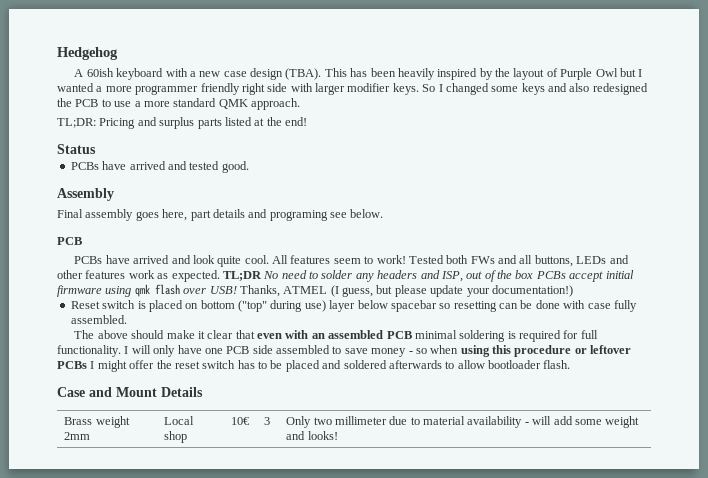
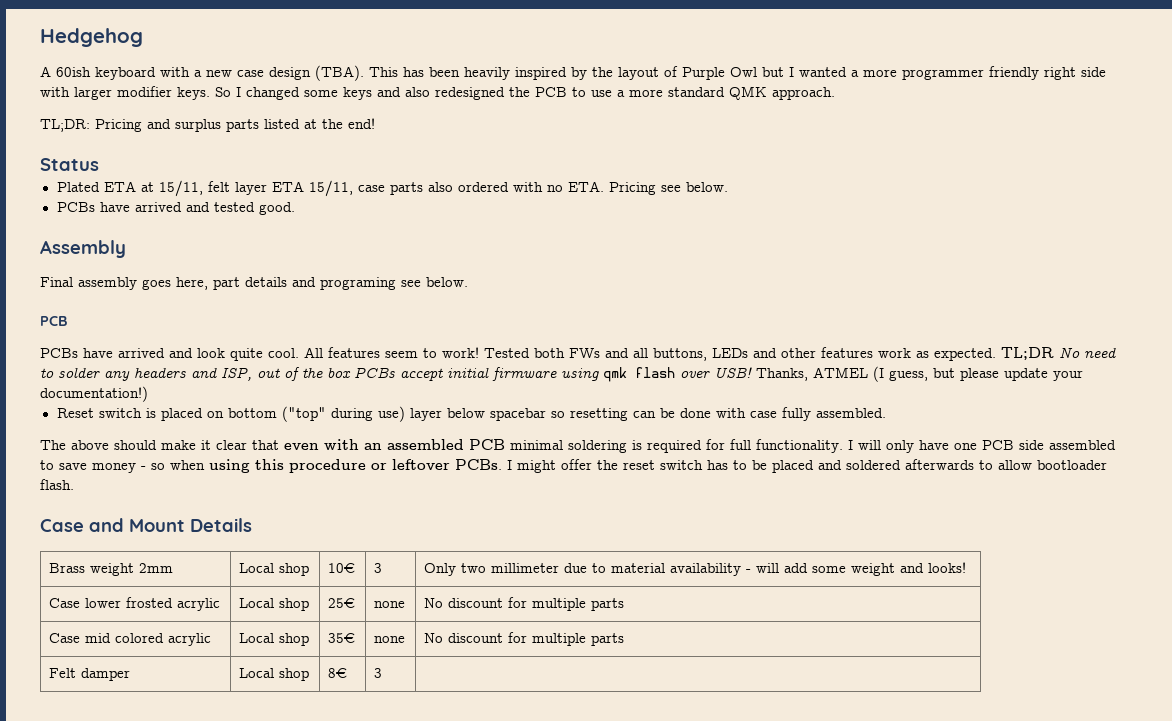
(96, 149) none -> [56,180,728,197] // Plated ETA at 15/11, felt layer ETA 15/11, case parts also ordered with no ETA. Pricing see below.
[57,361,87,369] PCBs -> [455,459,502,470] PCBs.
(338, 435) none -> [48,597,220,611] [238,598,309,611] [327,598,355,608] [373,601,405,608] [423,597,624,611] [48,633,211,646] [238,633,309,646] [327,633,355,643] [373,636,405,643] [423,632,624,646] [48,668,130,681] [238,668,309,681] [327,668,347,678] [373,668,382,678] // Case lower frosted acrylic | Local shop | 25€ | none | No discount for multiple parts // Case mid colored acrylic | Local shop | 35€ | none | No discount for multiple parts // Felt damper | Local shop | 8€ | 3 |

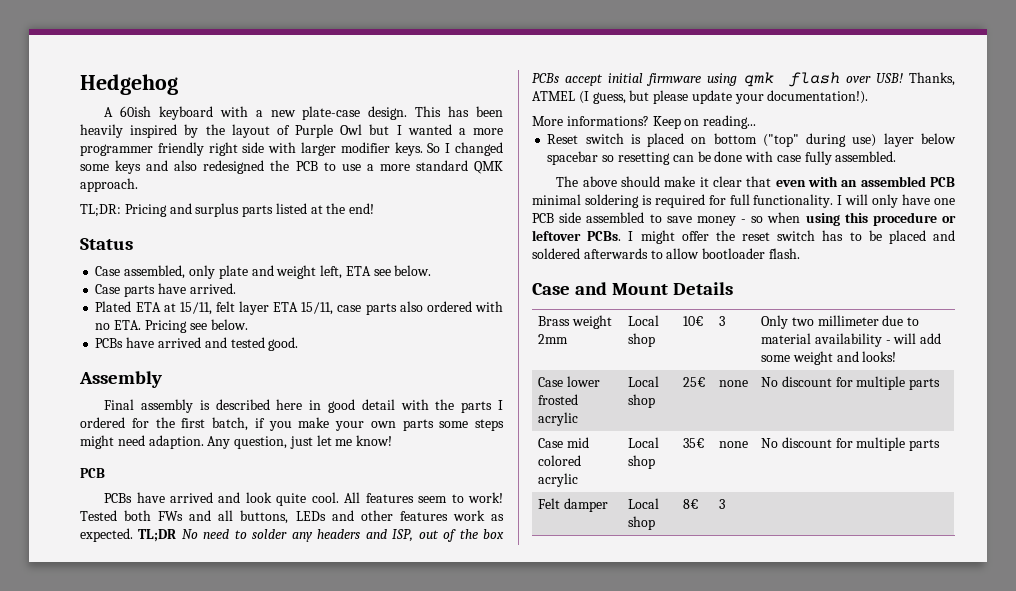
[237,65,364,81] case design (TBA). -> [302,106,408,120] plate-case design.
(99, 164) none -> [95,265,432,279] [95,283,236,297] // Case assembled, only plate and weight left, ETA see below. // Case parts have arrived.
[142,277,468,290] goes here, part details and programing see below. -> [199,399,503,413] [80,417,504,431] [80,435,393,449] is described here in good detail with the parts I ordered for the first batch, if you make your own parts some steps might need adaption. Any question, just let me know!
[40,386,148,402] documentation!) -> [767,90,869,104] [532,115,757,129] documentation!). // More informations? Keep on reading...

